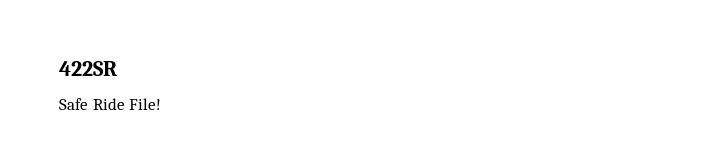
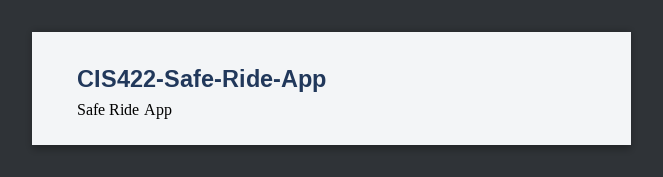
[59,61,117,76] 422SR -> [77,69,326,92] CIS422-Safe-Ride-App
[129,98,162,110] File! -> [143,104,172,119] App

